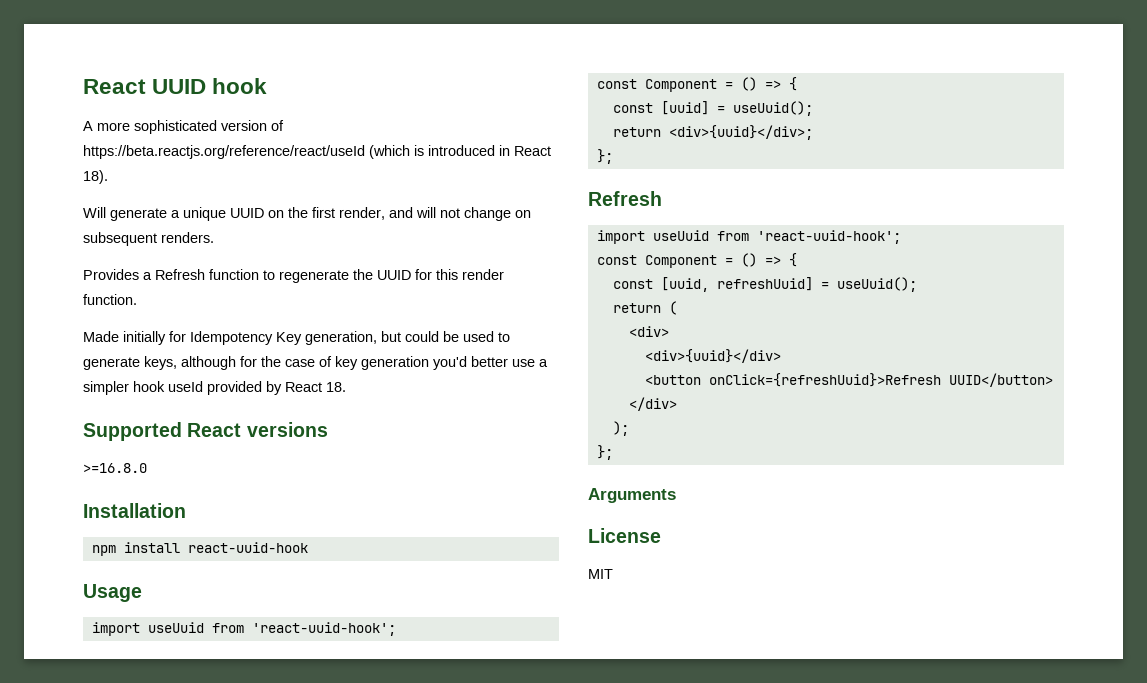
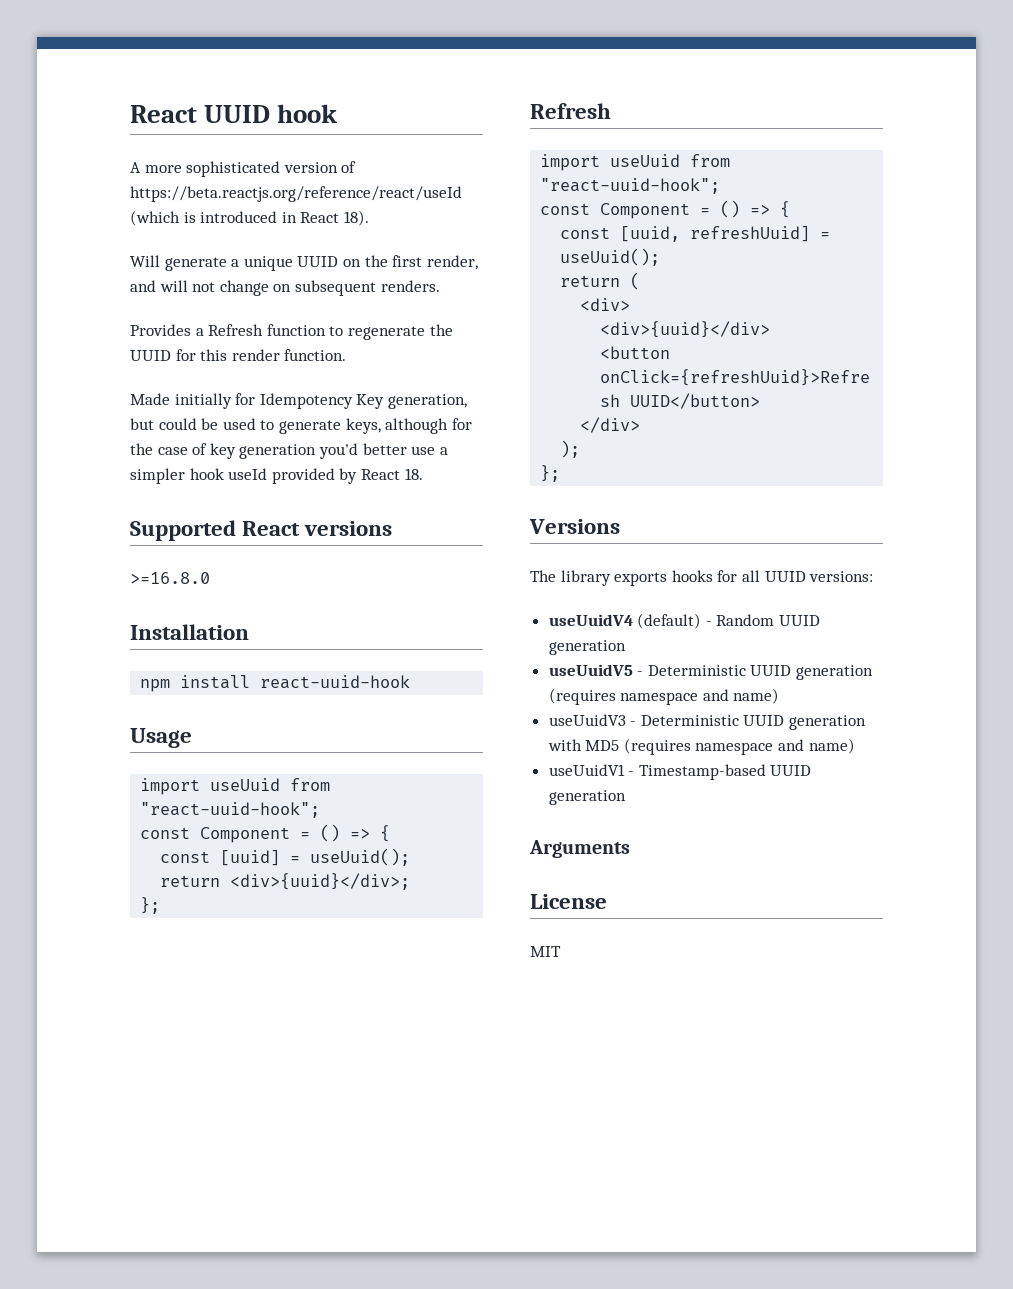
[251,622,396,636] 'react-uuid-hook'; -> [140,802,321,818] "react-uuid-hook";
[756,230,901,244] 'react-uuid-hook'; -> [540,178,721,194] "react-uuid-hook";
(613, 452) none -> [529,519,620,534] [530,570,874,586] [548,613,821,629] [548,640,626,655] [548,664,874,680] [548,688,780,705] [548,714,867,730] [547,738,855,755] [548,764,812,780] [548,790,626,805] // Versions // The library exports hooks for all UUID versions: // useUuidV4 (default) - Random UUID generation // useUuidV5 - Deterministic UUID generation (requires namespace and name) // useUuidV3 - Deterministic UUID generation with MD5 (requires namespace and name) // useUuidV1 - Timestamp-based UUID generation

